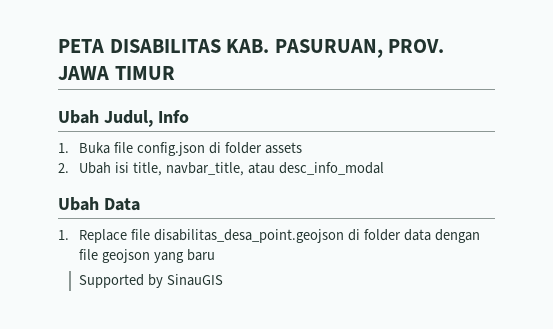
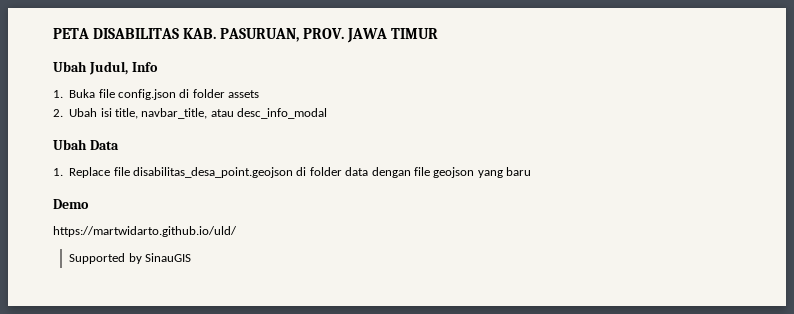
(215, 255) none -> [53,199,89,209] [53,226,237,237] // Demo // https://martwidarto.github.io/uld/

